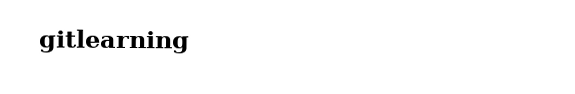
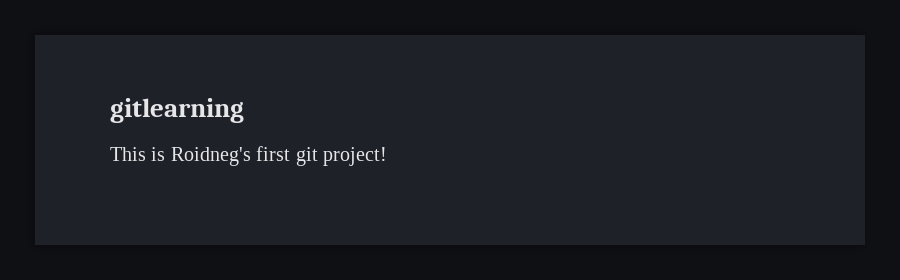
(190, 41) none -> [110,146,387,166] // This is Roidneg's first git project!

